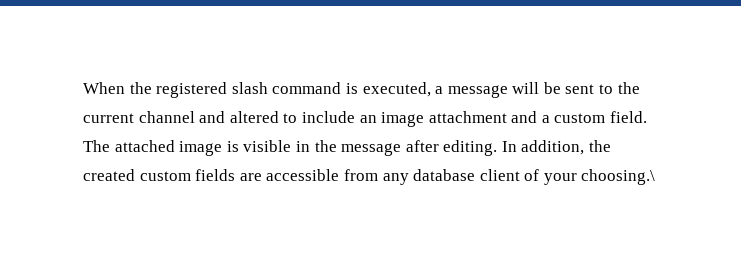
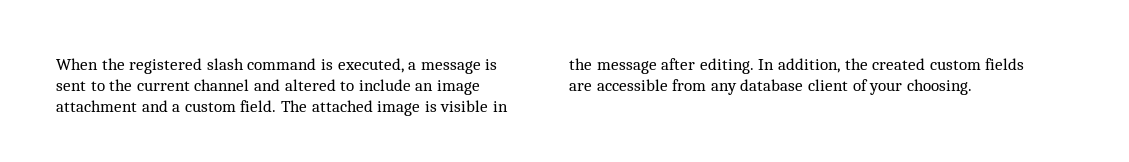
[512,82,561,94] will be -> [485,59,498,70] is
[581,169,656,185] choosing.\ -> [906,79,972,95] choosing.

